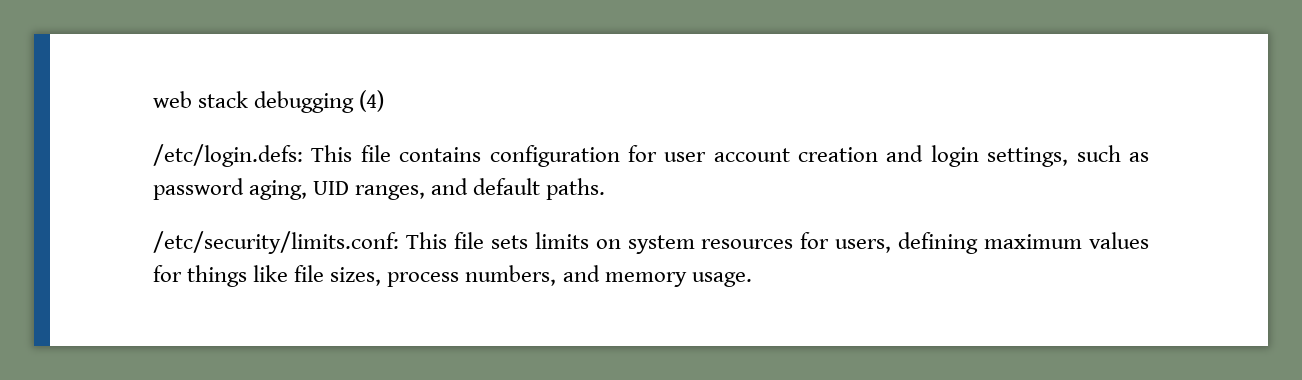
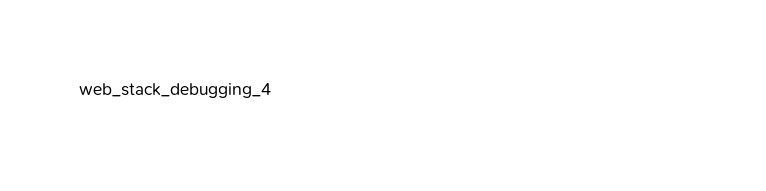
[153,90,385,113] [153,144,1149,167] [153,178,606,200] [153,231,1149,254] [153,265,752,287] web stack debugging (4) // /etc/login.defs: This file contains configuration for user account creation and login settings, such as password aging, UID ranges, and default paths. // /etc/security/limits.conf: This file sets limits on system resources for users, defining maximum values for things like file sizes, process numbers, and memory usage. -> [79,83,271,98] web_stack_debugging_4

